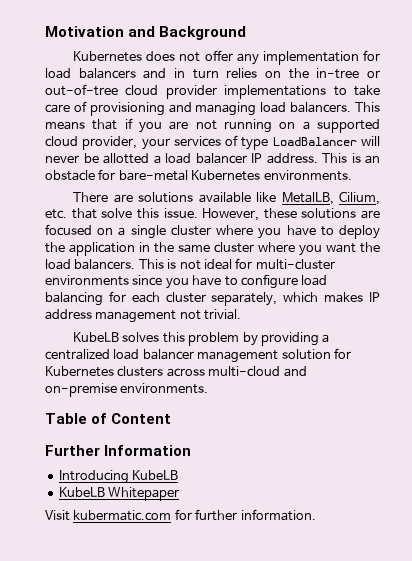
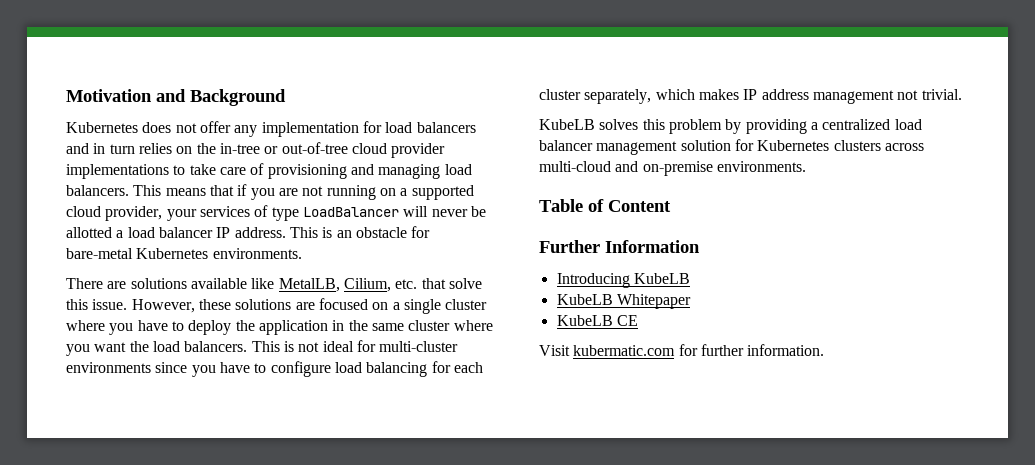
(180, 494) none -> [556,315,638,326] // KubeLB CE

